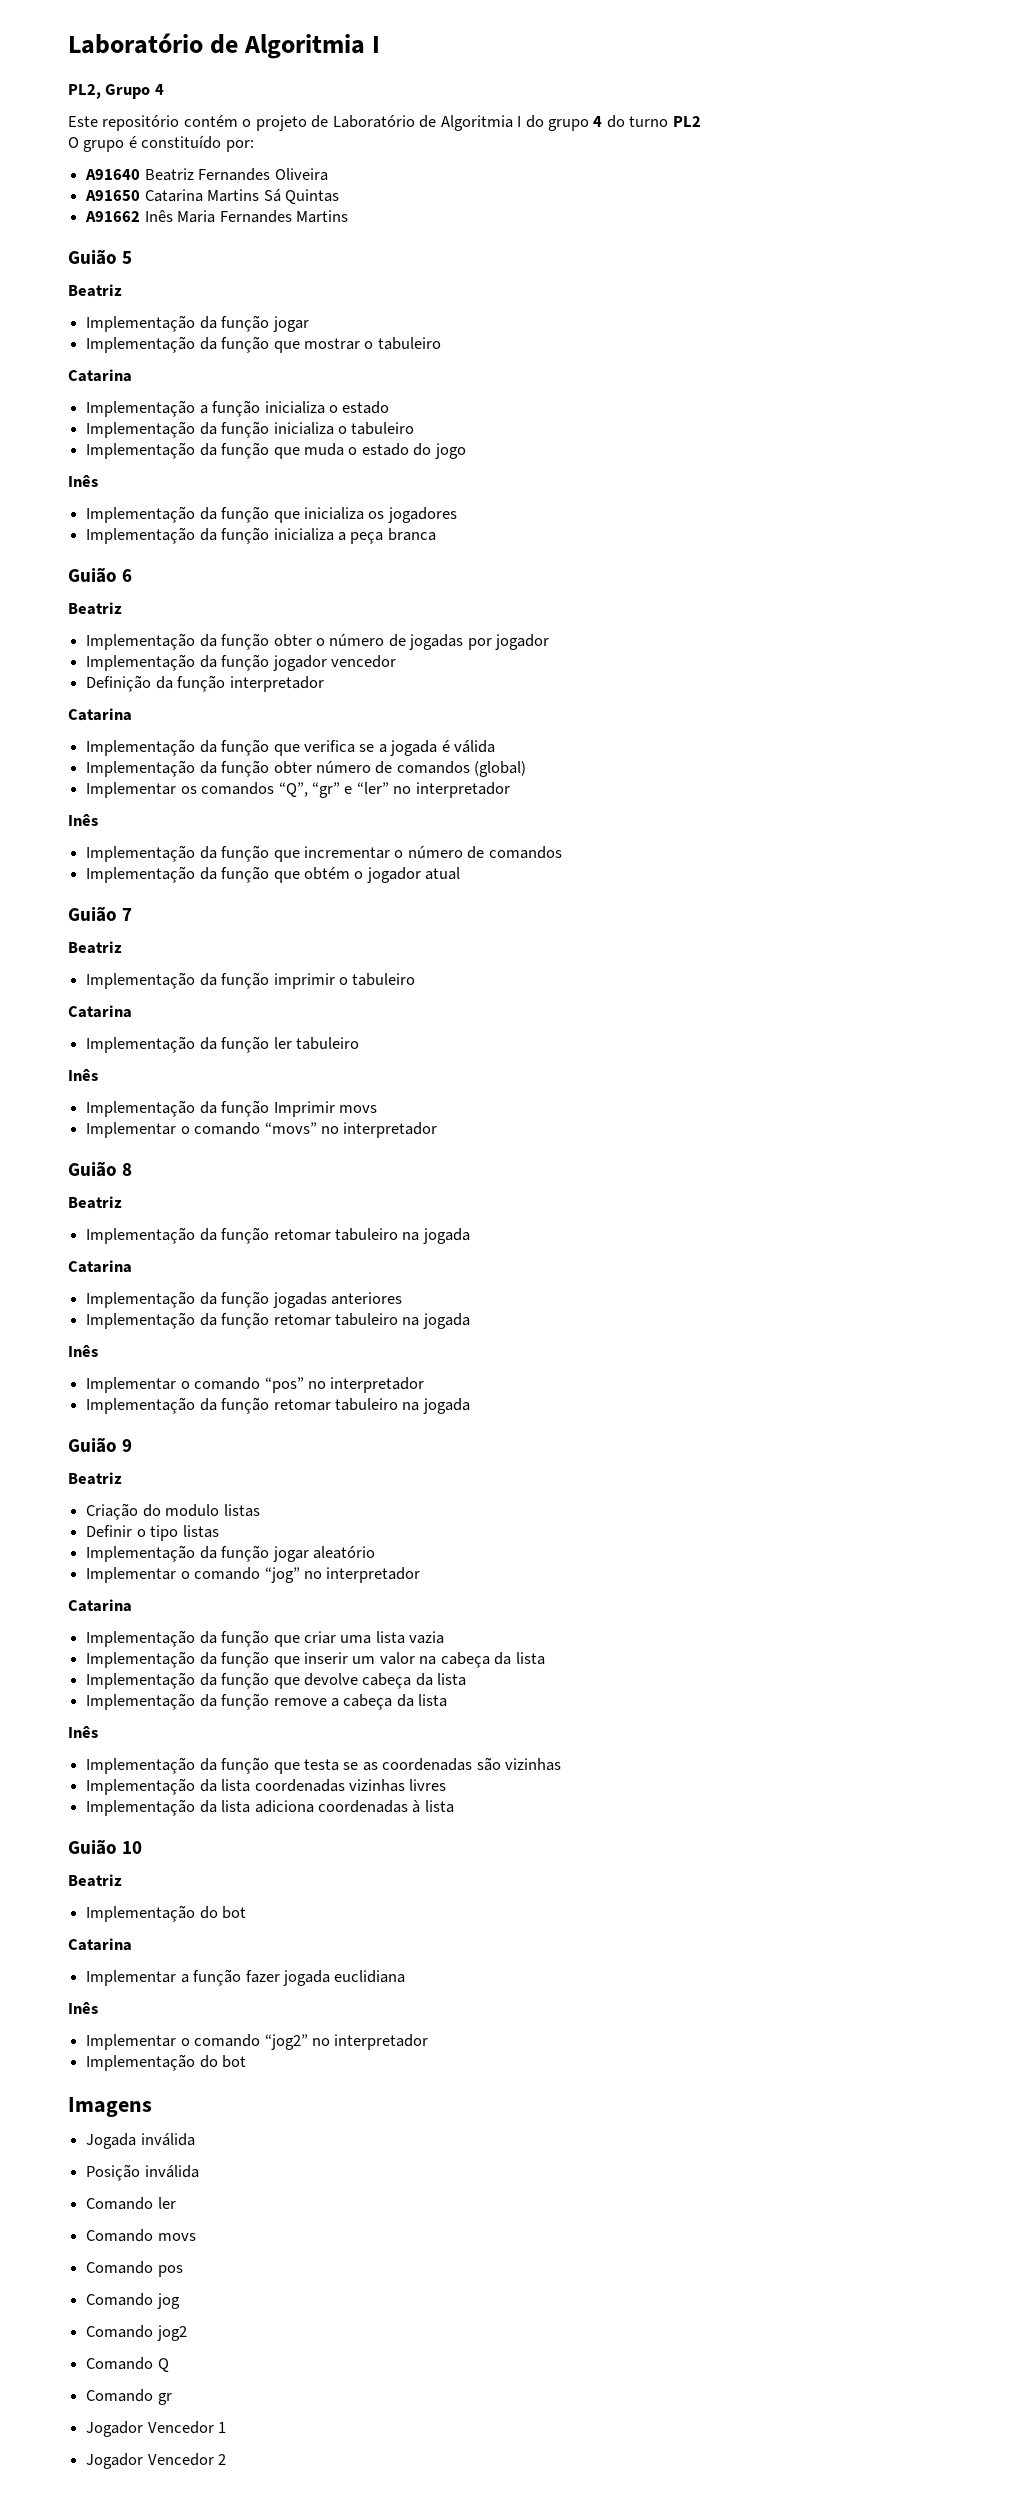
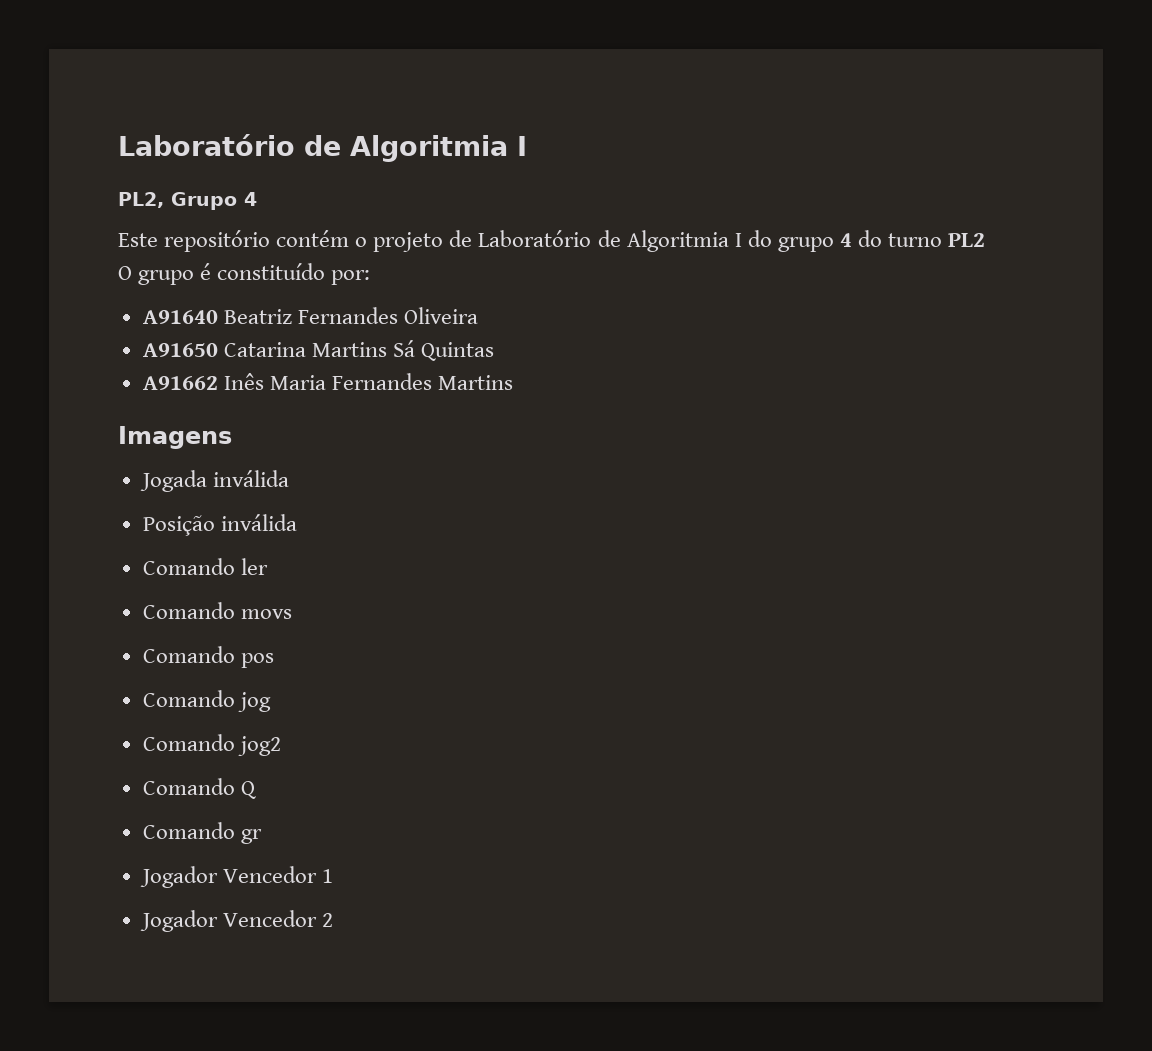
[68,249,133,265] [68,284,122,297] [86,315,309,332] [86,336,441,353] [68,369,132,382] [86,400,390,417] [86,421,415,438] [86,442,466,459] [68,474,98,487] [86,506,457,523] [86,527,436,544] [68,567,133,583] [68,602,122,615] [86,633,550,650] [86,654,396,671] [86,675,324,692] [68,708,132,721] [86,739,496,756] [86,760,527,777] [86,782,510,798] [68,813,98,826] [86,845,562,862] [86,866,461,883] [68,906,133,922] [68,941,122,954] [86,972,416,989] [68,1005,132,1018] [86,1036,359,1053] [68,1068,98,1081] [86,1100,377,1117] [86,1122,438,1138] [68,1161,133,1177] [68,1196,122,1209] [86,1227,470,1244] [68,1260,132,1273] [86,1291,402,1308] [86,1312,470,1329] [68,1344,98,1357] [86,1377,425,1393] [86,1397,470,1414] [68,1437,133,1453] [68,1472,122,1485] [86,1503,260,1520] [86,1525,219,1541] [86,1545,375,1562] [86,1567,421,1583] [68,1599,132,1612] [86,1630,445,1647] [86,1651,545,1668] [86,1672,467,1689] [86,1693,448,1710] [68,1725,98,1738] [86,1757,562,1774] [86,1778,447,1795] [86,1799,454,1816] [68,1839,143,1855] [68,1874,122,1887] [86,1905,247,1922] [68,1938,132,1951] [86,1969,406,1986] [68,2001,98,2014] [86,2034,429,2050] [86,2054,247,2071] // Guião 5 // Beatriz // Implementação da função jogar // Implementação da função que mostrar o tabuleiro // Catarina // Implementação a função inicializa o estado // Implementação da função inicializa o tabuleiro // Implementação da função que muda o estado do jogo // Inês // Implementação da função que inicializa os jogadores // Implementação da função inicializa a peça branca // Guião 6 // Beatriz // Implementação da função obter o número de jogadas por jogador // Implementação da função jogador vencedor // Definição da função interpretador // Catarina // Implementação da função que verifica se a jogada é válida // Implementação da função obter número de comandos (global) // Implementar os comandos “Q”, “gr” e “ler” no interpretador // Inês // Implementação da função que incrementar o número de comandos // Implementação da função que obtém o jogador atual // Guião 7 // Beatriz // Implementação da função imprimir o tabuleiro // Catarina // Implementação da função ler tabuleiro // Inês // Implementação da função Imprimir movs // Implementar o comando “movs” no interpretador // Guião 8 // Beatriz // Implementação da função retomar tabuleiro na jogada // Catarina // Implementação da função jogadas anteriores // Implementação da função retomar tabuleiro na jogada // Inês // Implementar o comando “pos” no interpretador // Implementação da função retomar tabuleiro na jogada // Guião 9 // Beatriz // Criação do modulo listas // Definir o tipo listas // Implementação da função jogar aleatório // Implementar o comando “jog” no interpretador // Catarina // Implementação da função que criar uma lista vazia // Implementação da função que inserir um valor na cabeça da lista // Implementação da função que devolve cabeça da lista // Implementação da função remove a cabeça da lista // Inês // Implementação da função que testa se as coordenadas são vizinhas // Implementação da lista coordenadas vizinhas livres // Implementação da lista adiciona coordenadas à lista // Guião 10 // Beatriz // Implementação do bot // Catarina // Implementar a função fazer jogada euclidiana // Inês // Implementar o comando “jog2” no interpretador // Implementação do bot -> (514, 382) none

